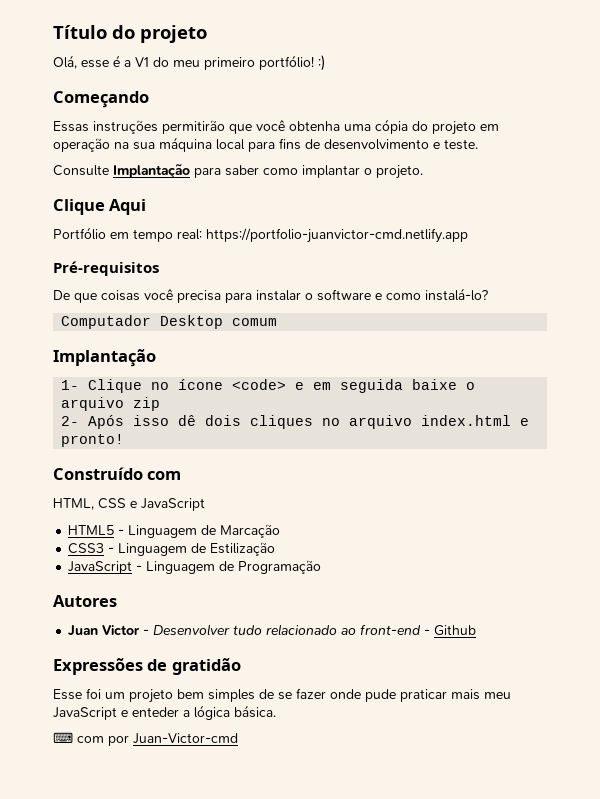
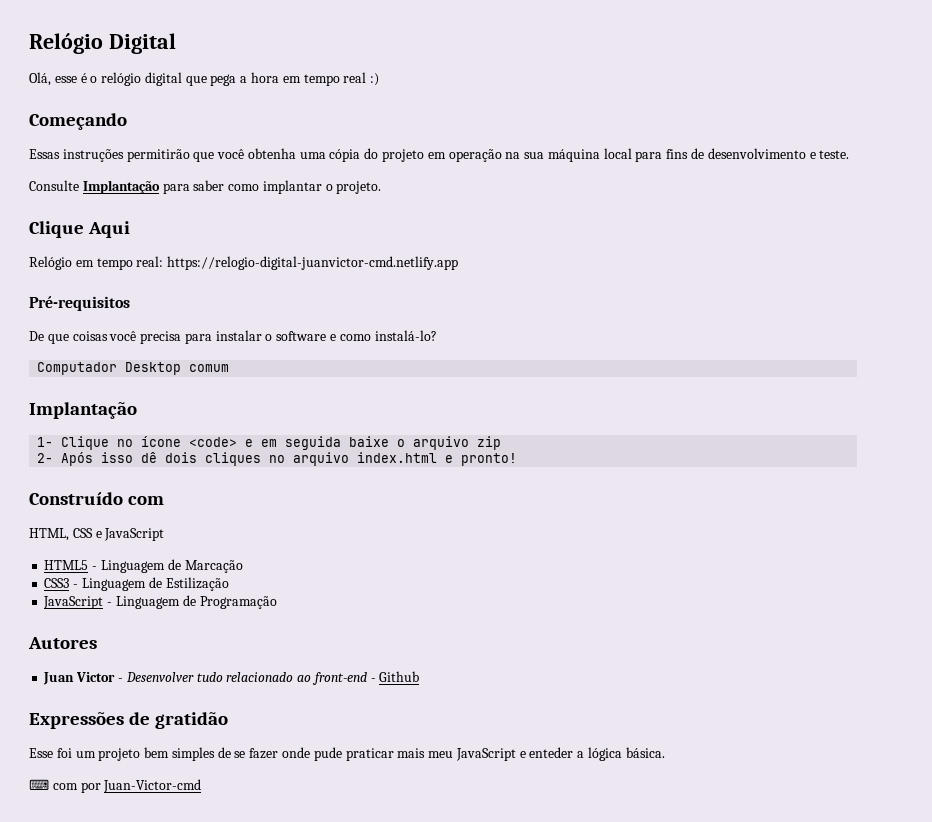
[53,25,207,43] Título do projeto -> [29,33,176,54] Relógio Digital
[124,55,314,70] a V1 do meu primeiro portfólio! -> [90,72,367,86] o relógio digital que pega a hora em tempo real
[53,227,106,240] Portfólio -> [29,256,72,270] Relógio
[206,228,468,243] https://portfolio-juanvictor-cmd.netlify.app -> [167,256,459,270] https://relogio-digital-juanvictor-cmd.netlify.app

